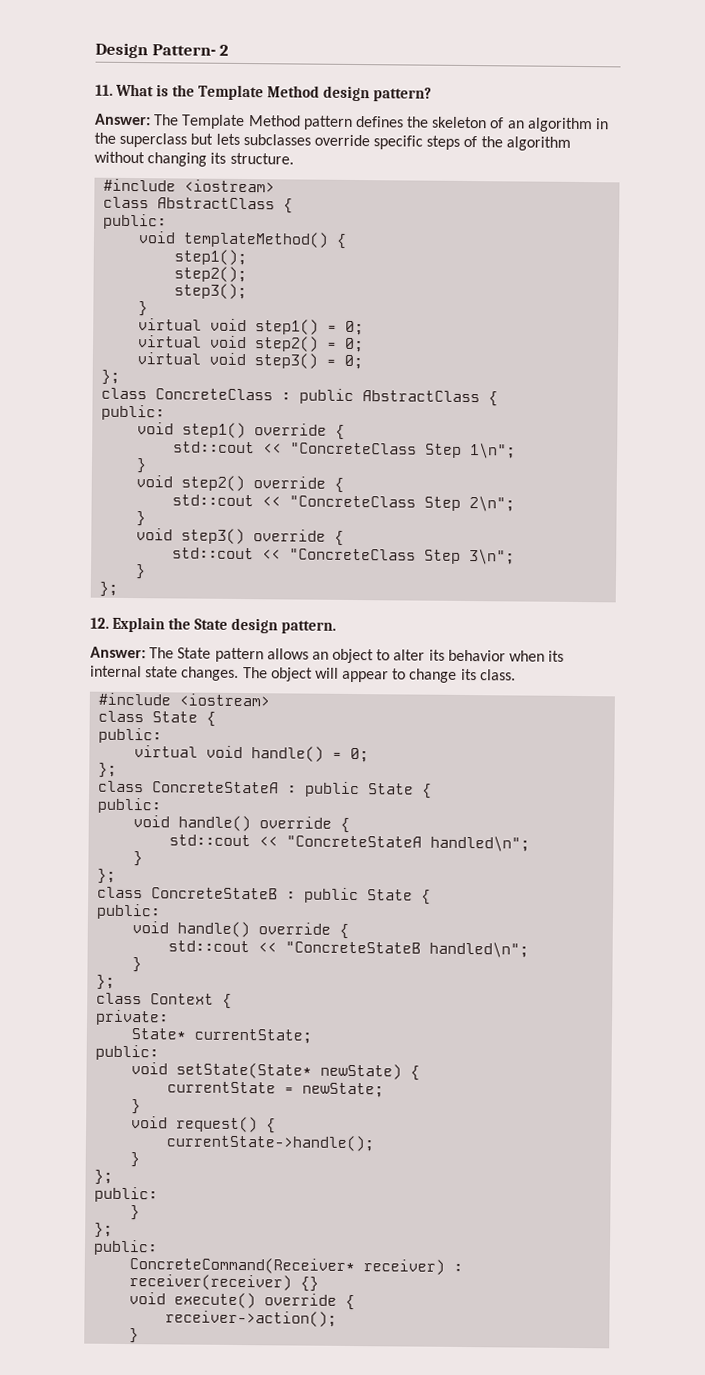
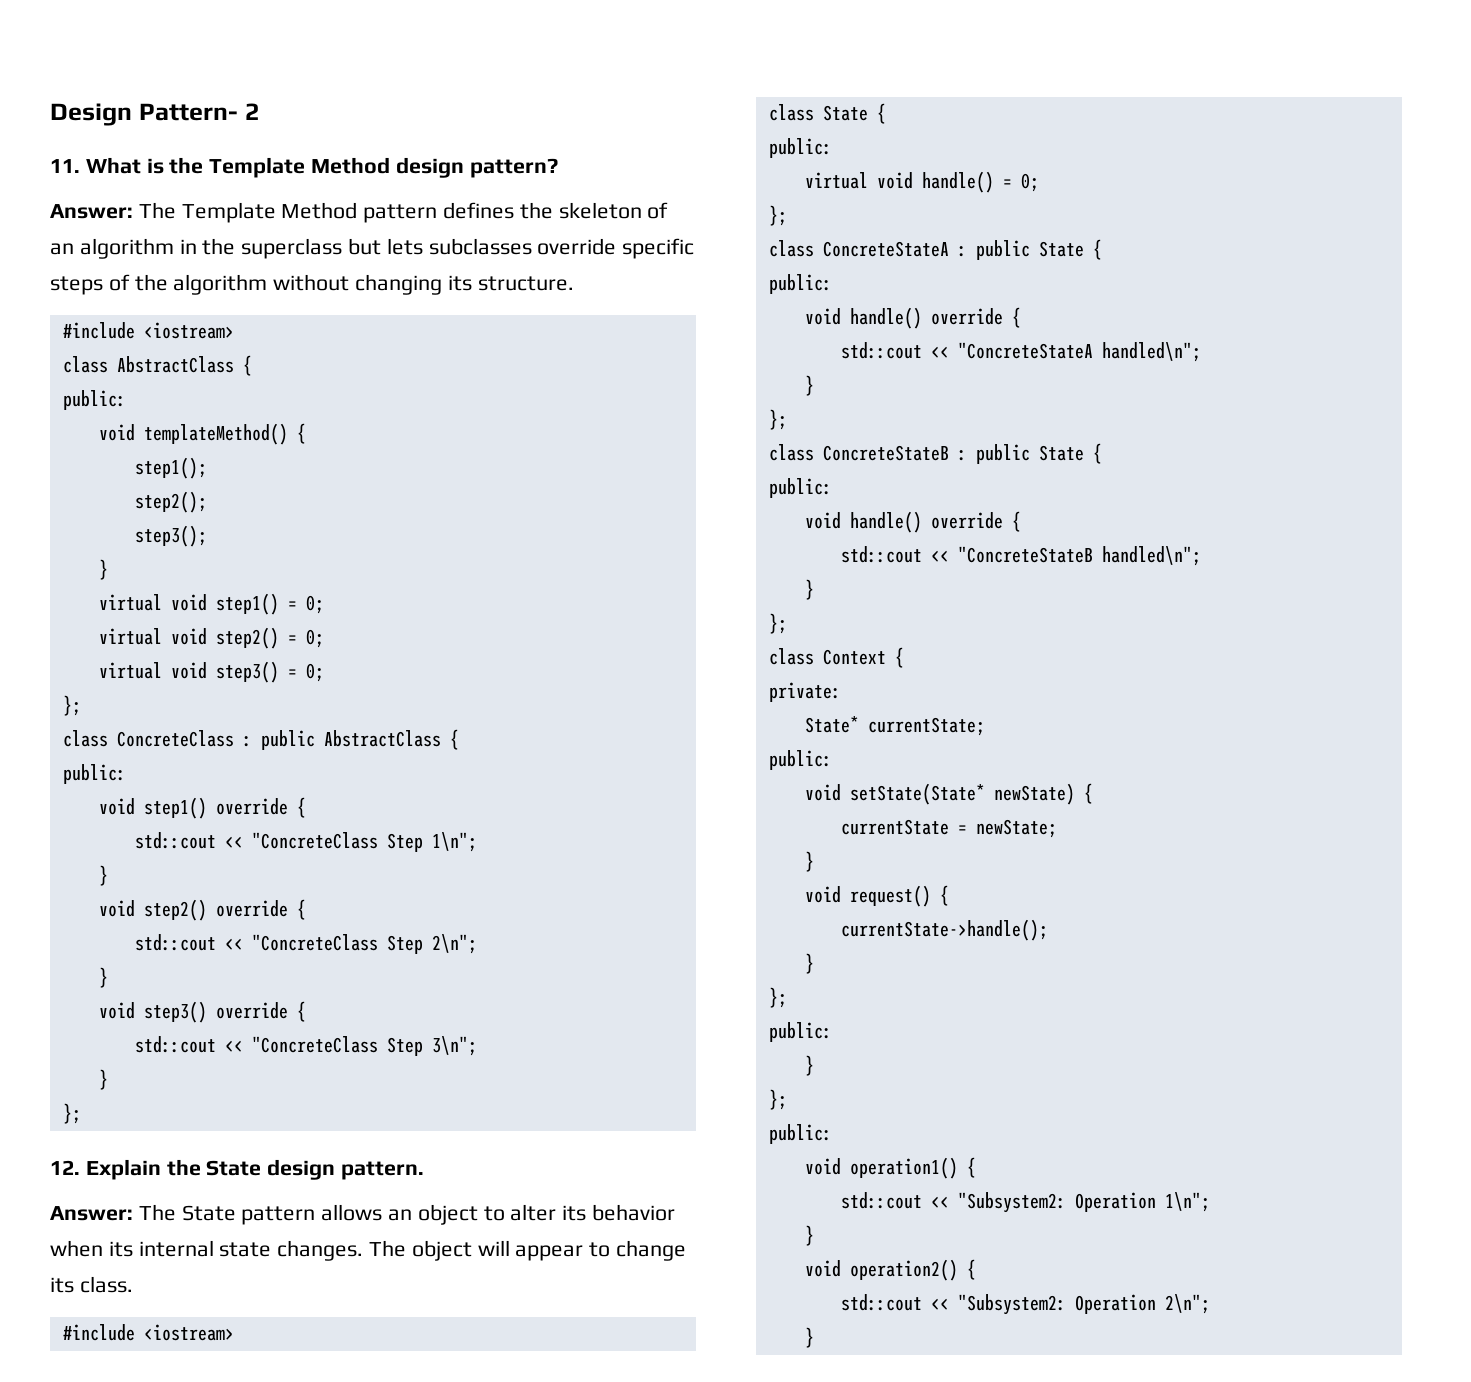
[129,1257,464,1275] [129,1274,320,1292] [129,1292,356,1311] [165,1310,338,1327] ConcreteCommand(Receiver* receiver) : receiver(receiver) {} // void execute() override { // receiver->action(); -> [804,1157,976,1179] [840,1192,1210,1213] [804,1225,814,1246] [804,1259,976,1281] [840,1294,1210,1315] void operation1() { // std::cout << "Subsystem2: Operation 1\n"; // } // void operation2() { // std::cout << "Subsystem2: Operation 2\n";

